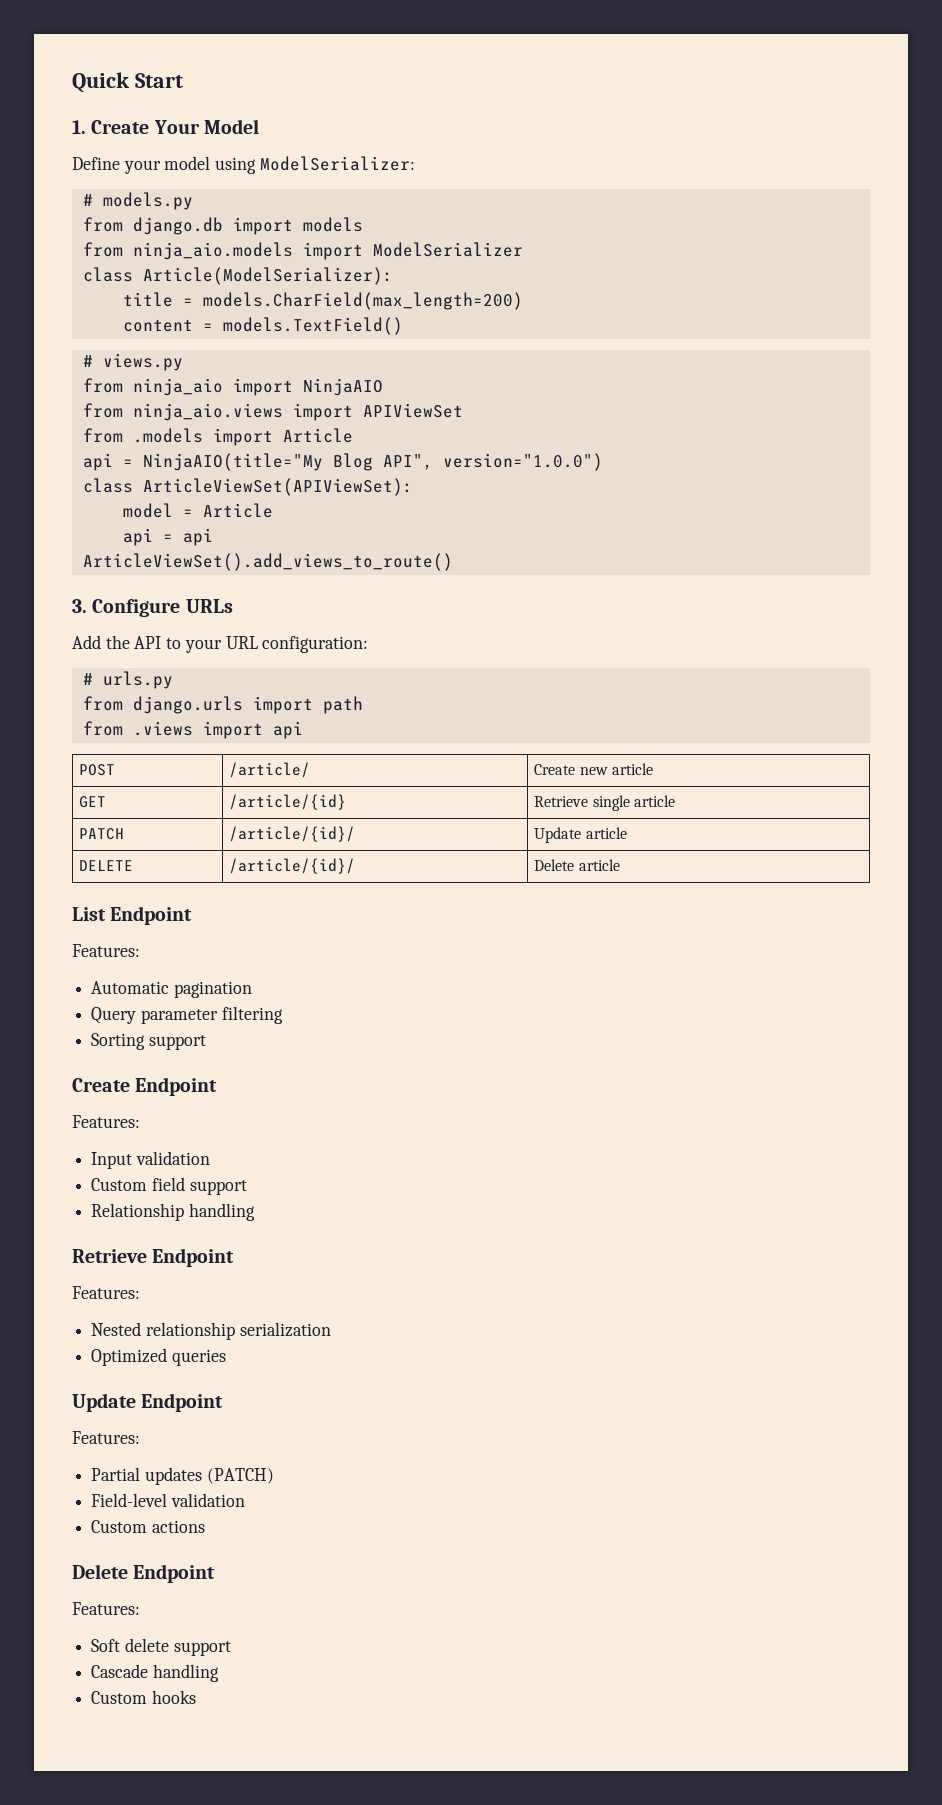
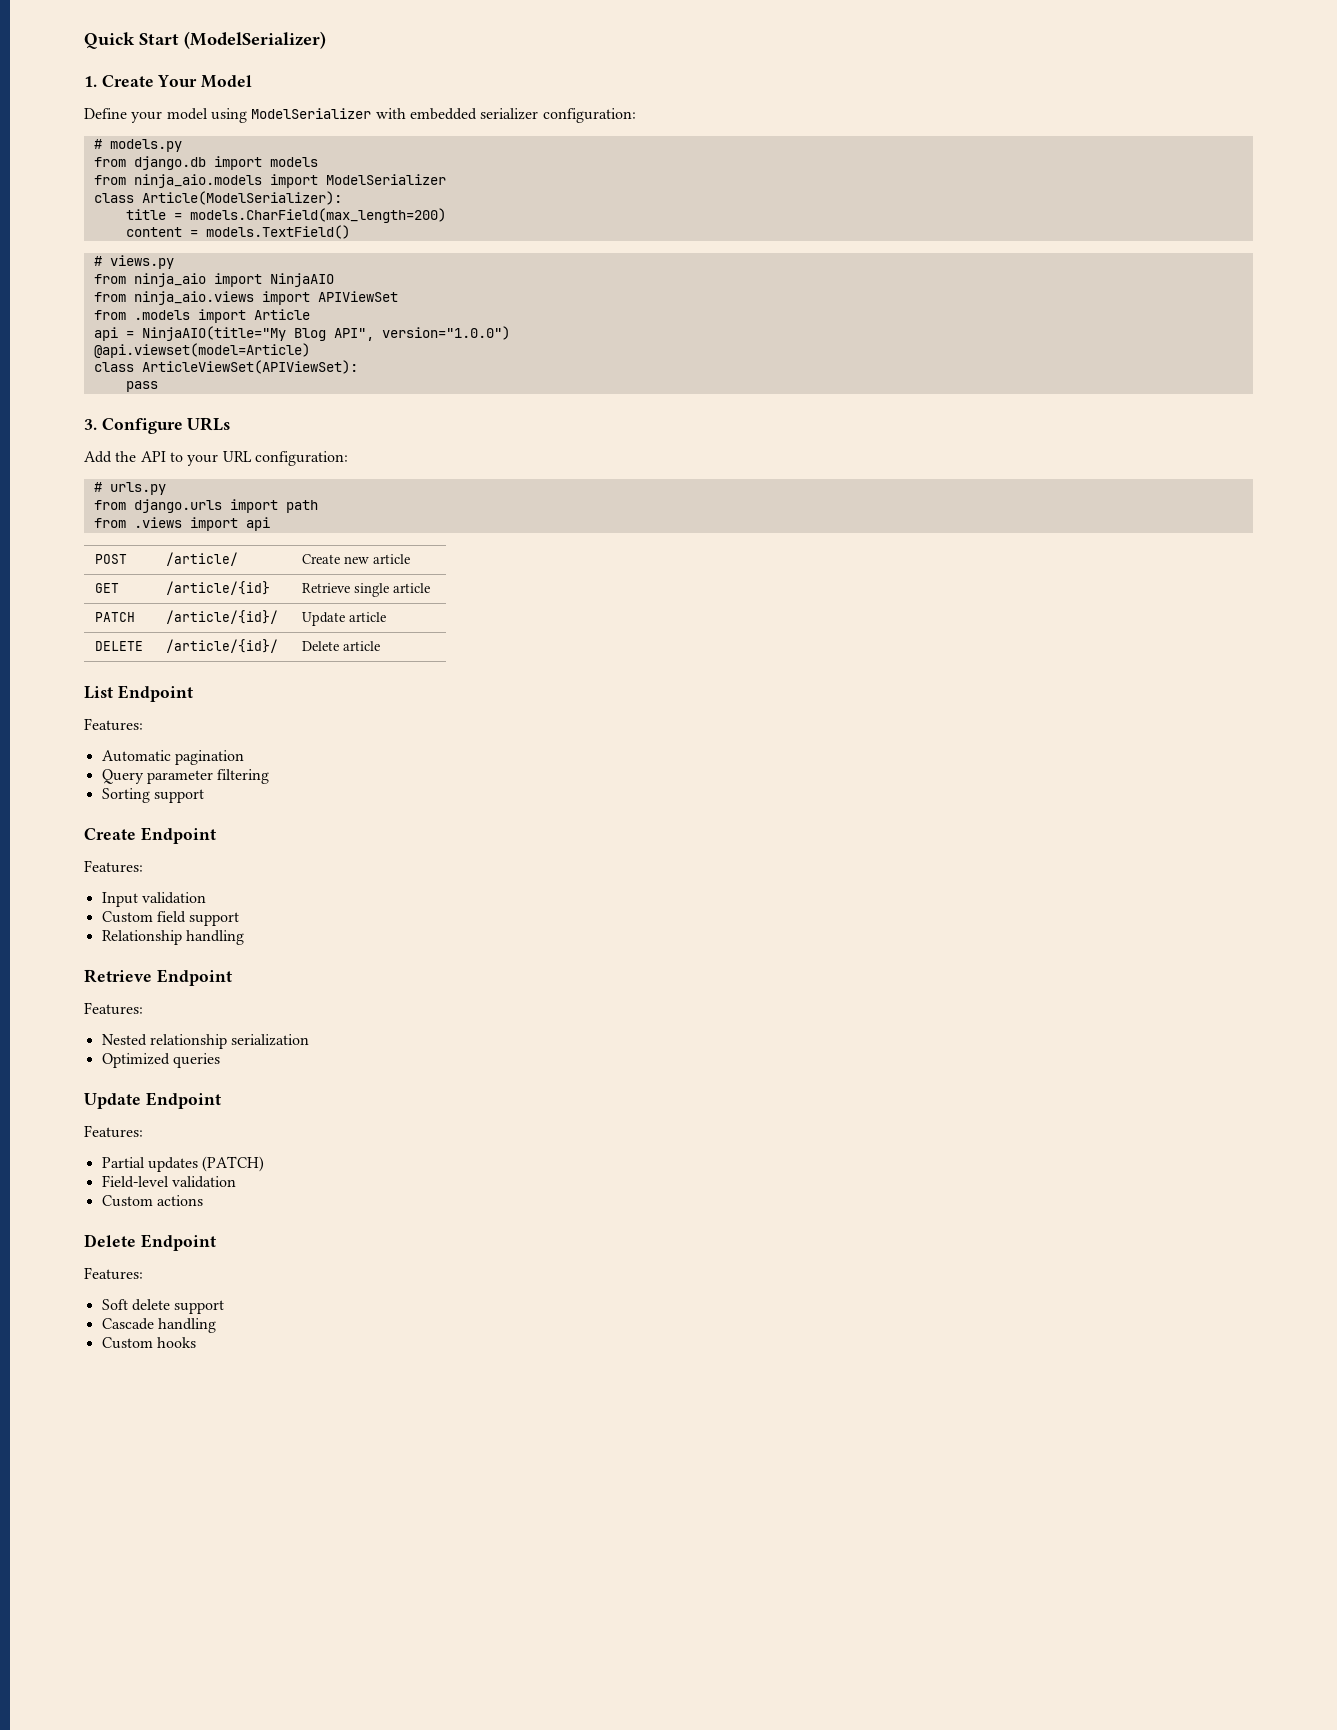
(183, 80) none -> [184,31,326,49] (ModelSerializer)
[259,156,415,171] ModelSerializer: -> [251,108,636,123] ModelSerializer with embedded serializer configuration:
(603, 462) none -> [93,343,310,358] // @api.viewset(model=Article)
[122,503,273,518] [122,528,213,546] [82,553,453,571] model = Article // api = api // ArticleViewSet().add_views_to_route() -> [125,381,158,392] pass

